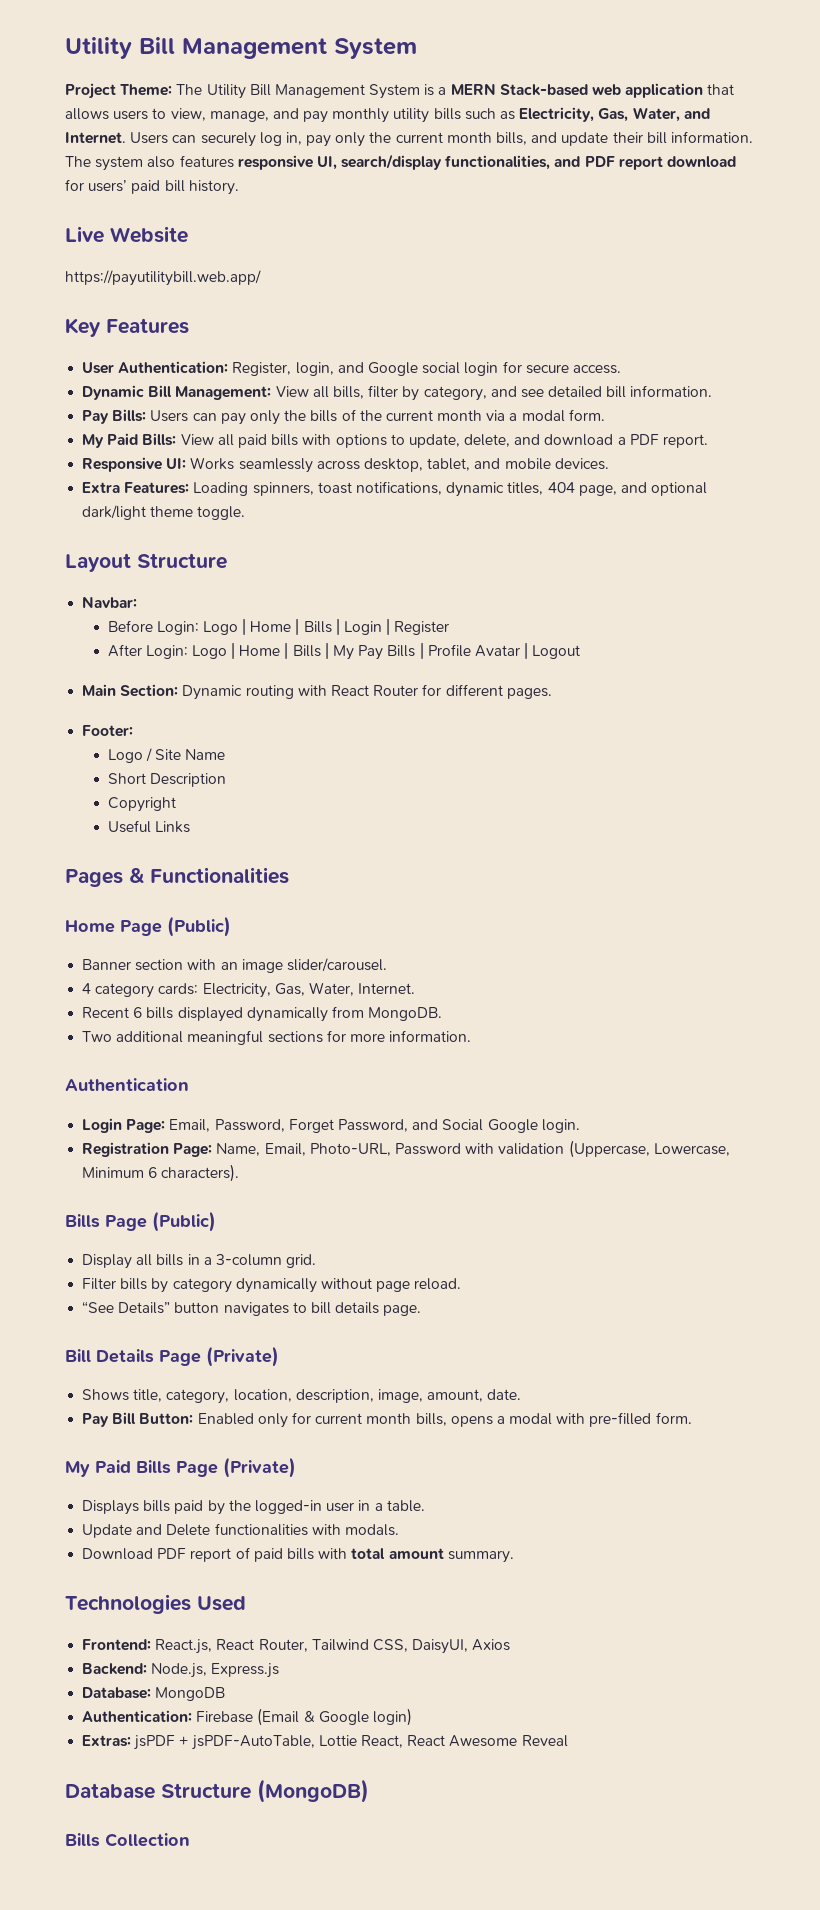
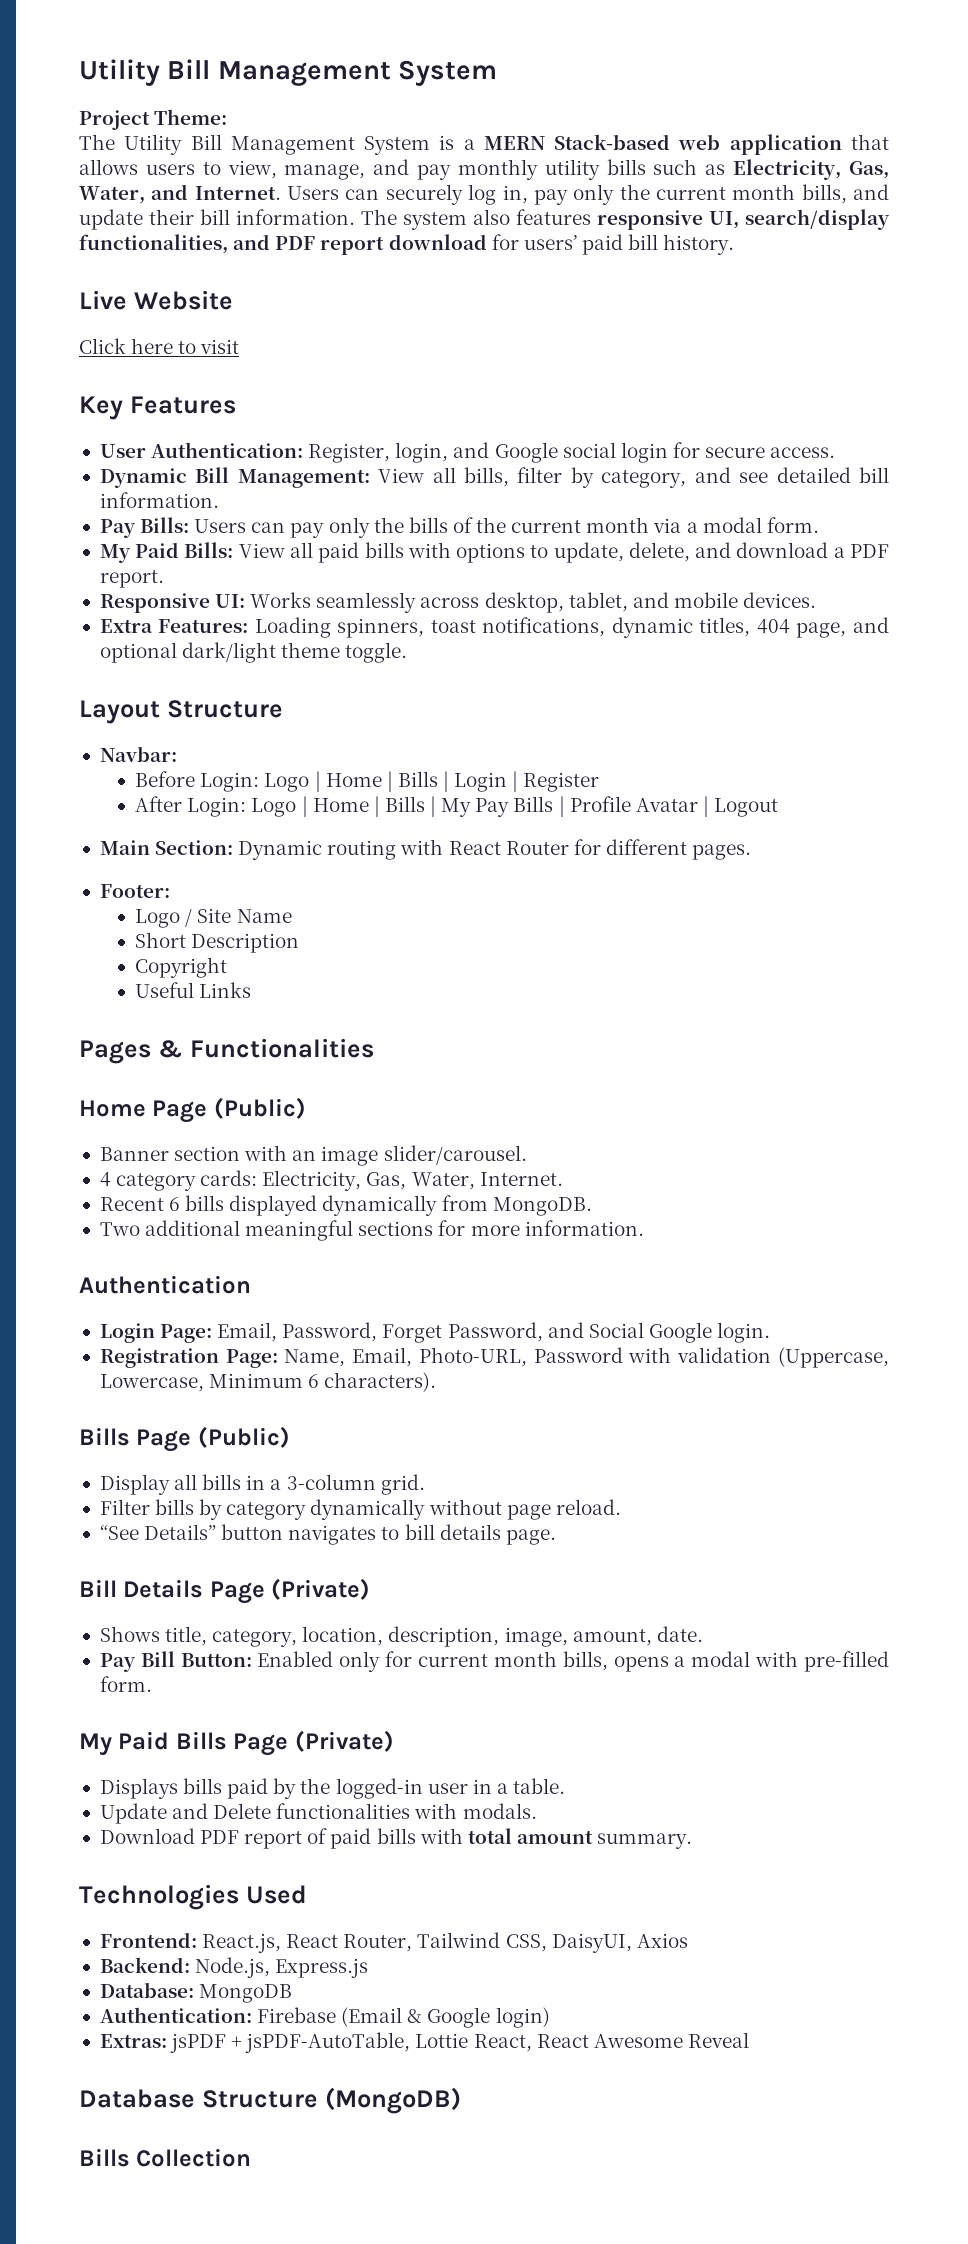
(173, 90) none -> (228, 117) //
[65,270,261,286] https://payutilitybill.web.app/ -> [79,338,240,354] Click here to visit

